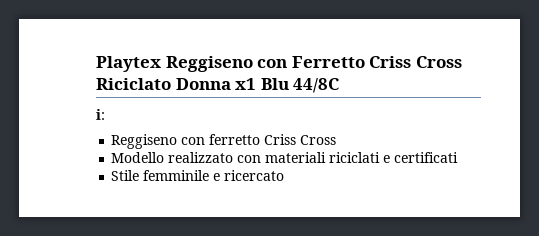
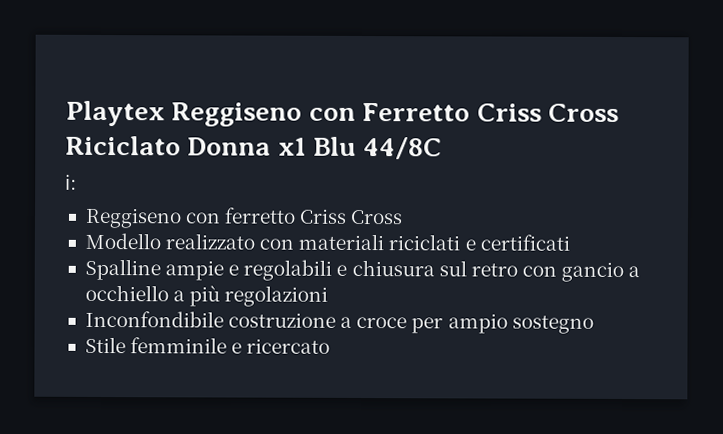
(459, 157) none -> [84,258,641,283] [84,284,329,307] [84,310,594,334] // Spalline ampie e regolabili e chiusura sul retro con gancio a occhiello a più regolazioni // Inconfondibile costruzione a croce per ampio sostegno

